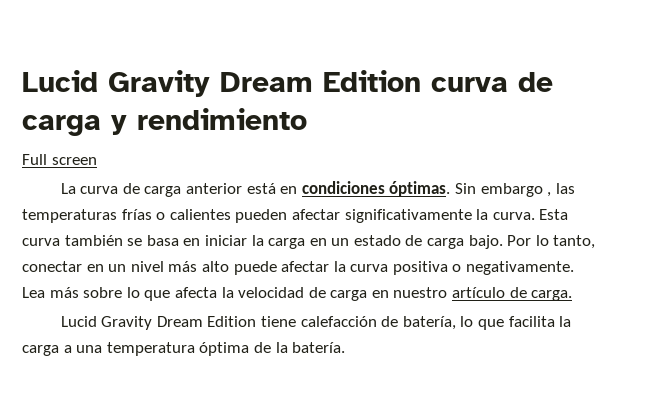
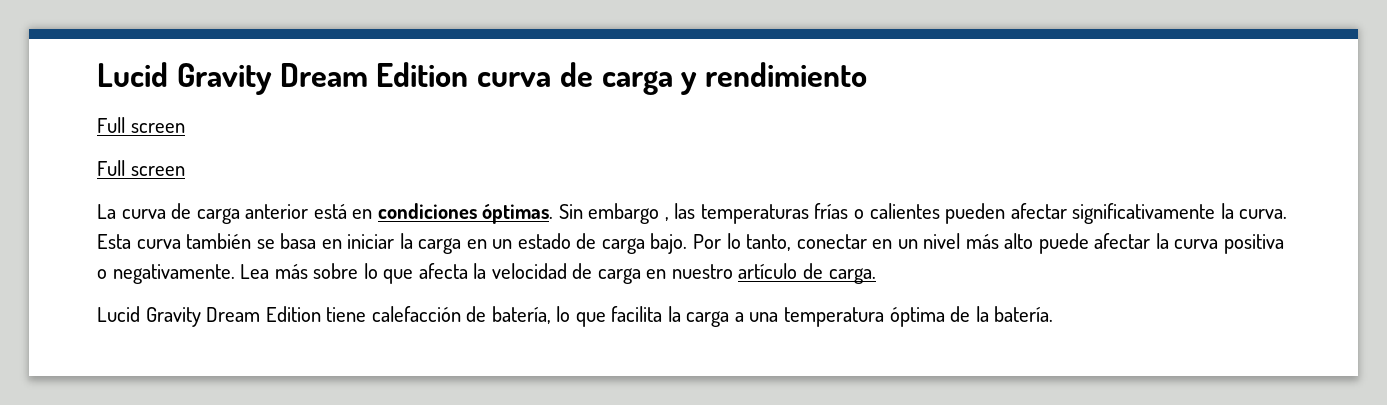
(97, 161) none -> [97,160,185,176] // Full screen

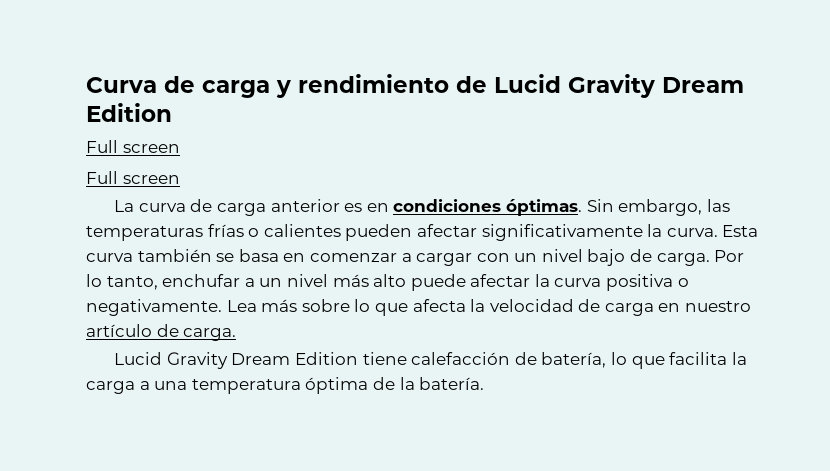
[97,62,868,95] Lucid Gravity Dream Edition curva de carga y rendimiento -> [86,74,744,98] [86,103,172,122] Curva de carga y rendimiento de Lucid Gravity Dream Edition
[313,204,347,219] está -> [344,203,363,212] es
[588,203,669,224] embargo , -> [618,199,703,216] embargo,
[347,233,688,254] iniciar la carga en un estado de carga bajo. -> [309,249,710,266] comenzar a cargar con un nivel bajo de carga.
[796,234,893,249] conectar en -> [162,274,255,287] enchufar a

